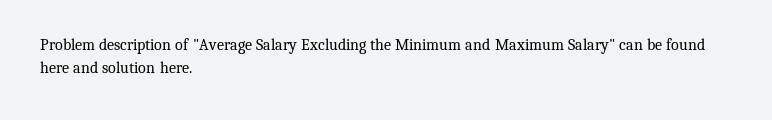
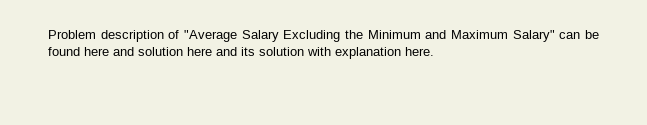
(156, 67) none -> [187,47,401,59] here and its solution with explanation

